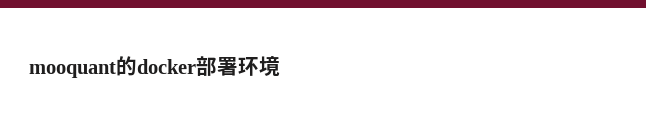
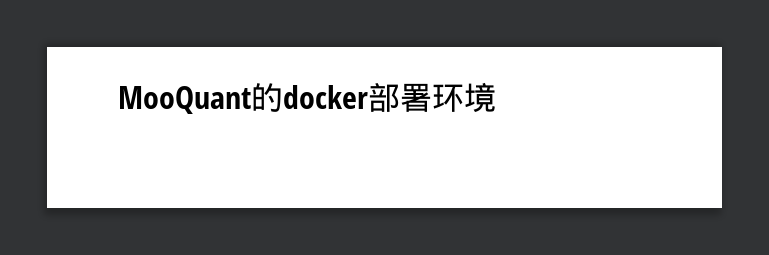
[29,62,116,78] mooquant -> [118,86,251,114] MooQuant

